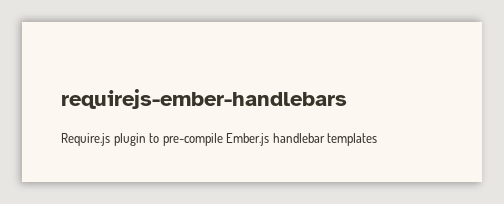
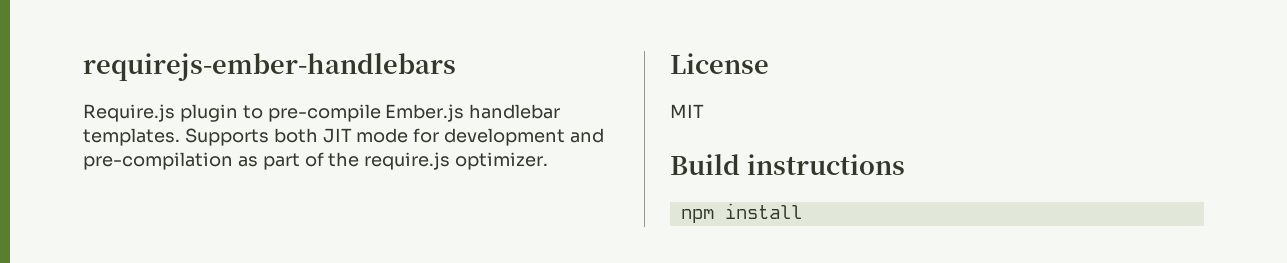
[327,133,378,146] templates -> [83,128,605,146] [83,152,549,170] [670,53,769,74] [670,104,704,118] [670,154,905,175] [680,203,802,223] templates. Supports both JIT mode for development and pre-compilation as part of the require.js optimizer. // License // MIT // Build instructions // npm install

